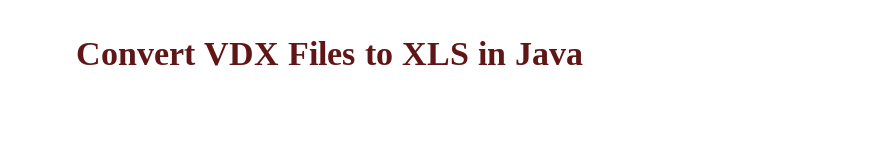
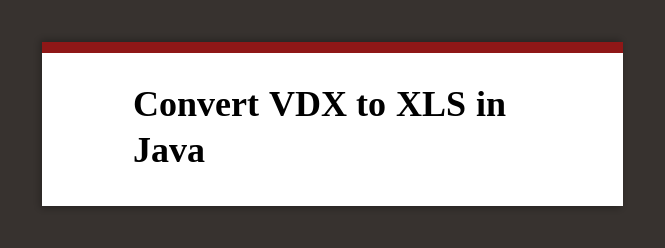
[288,41,356,65] Files -> (347, 104) none

